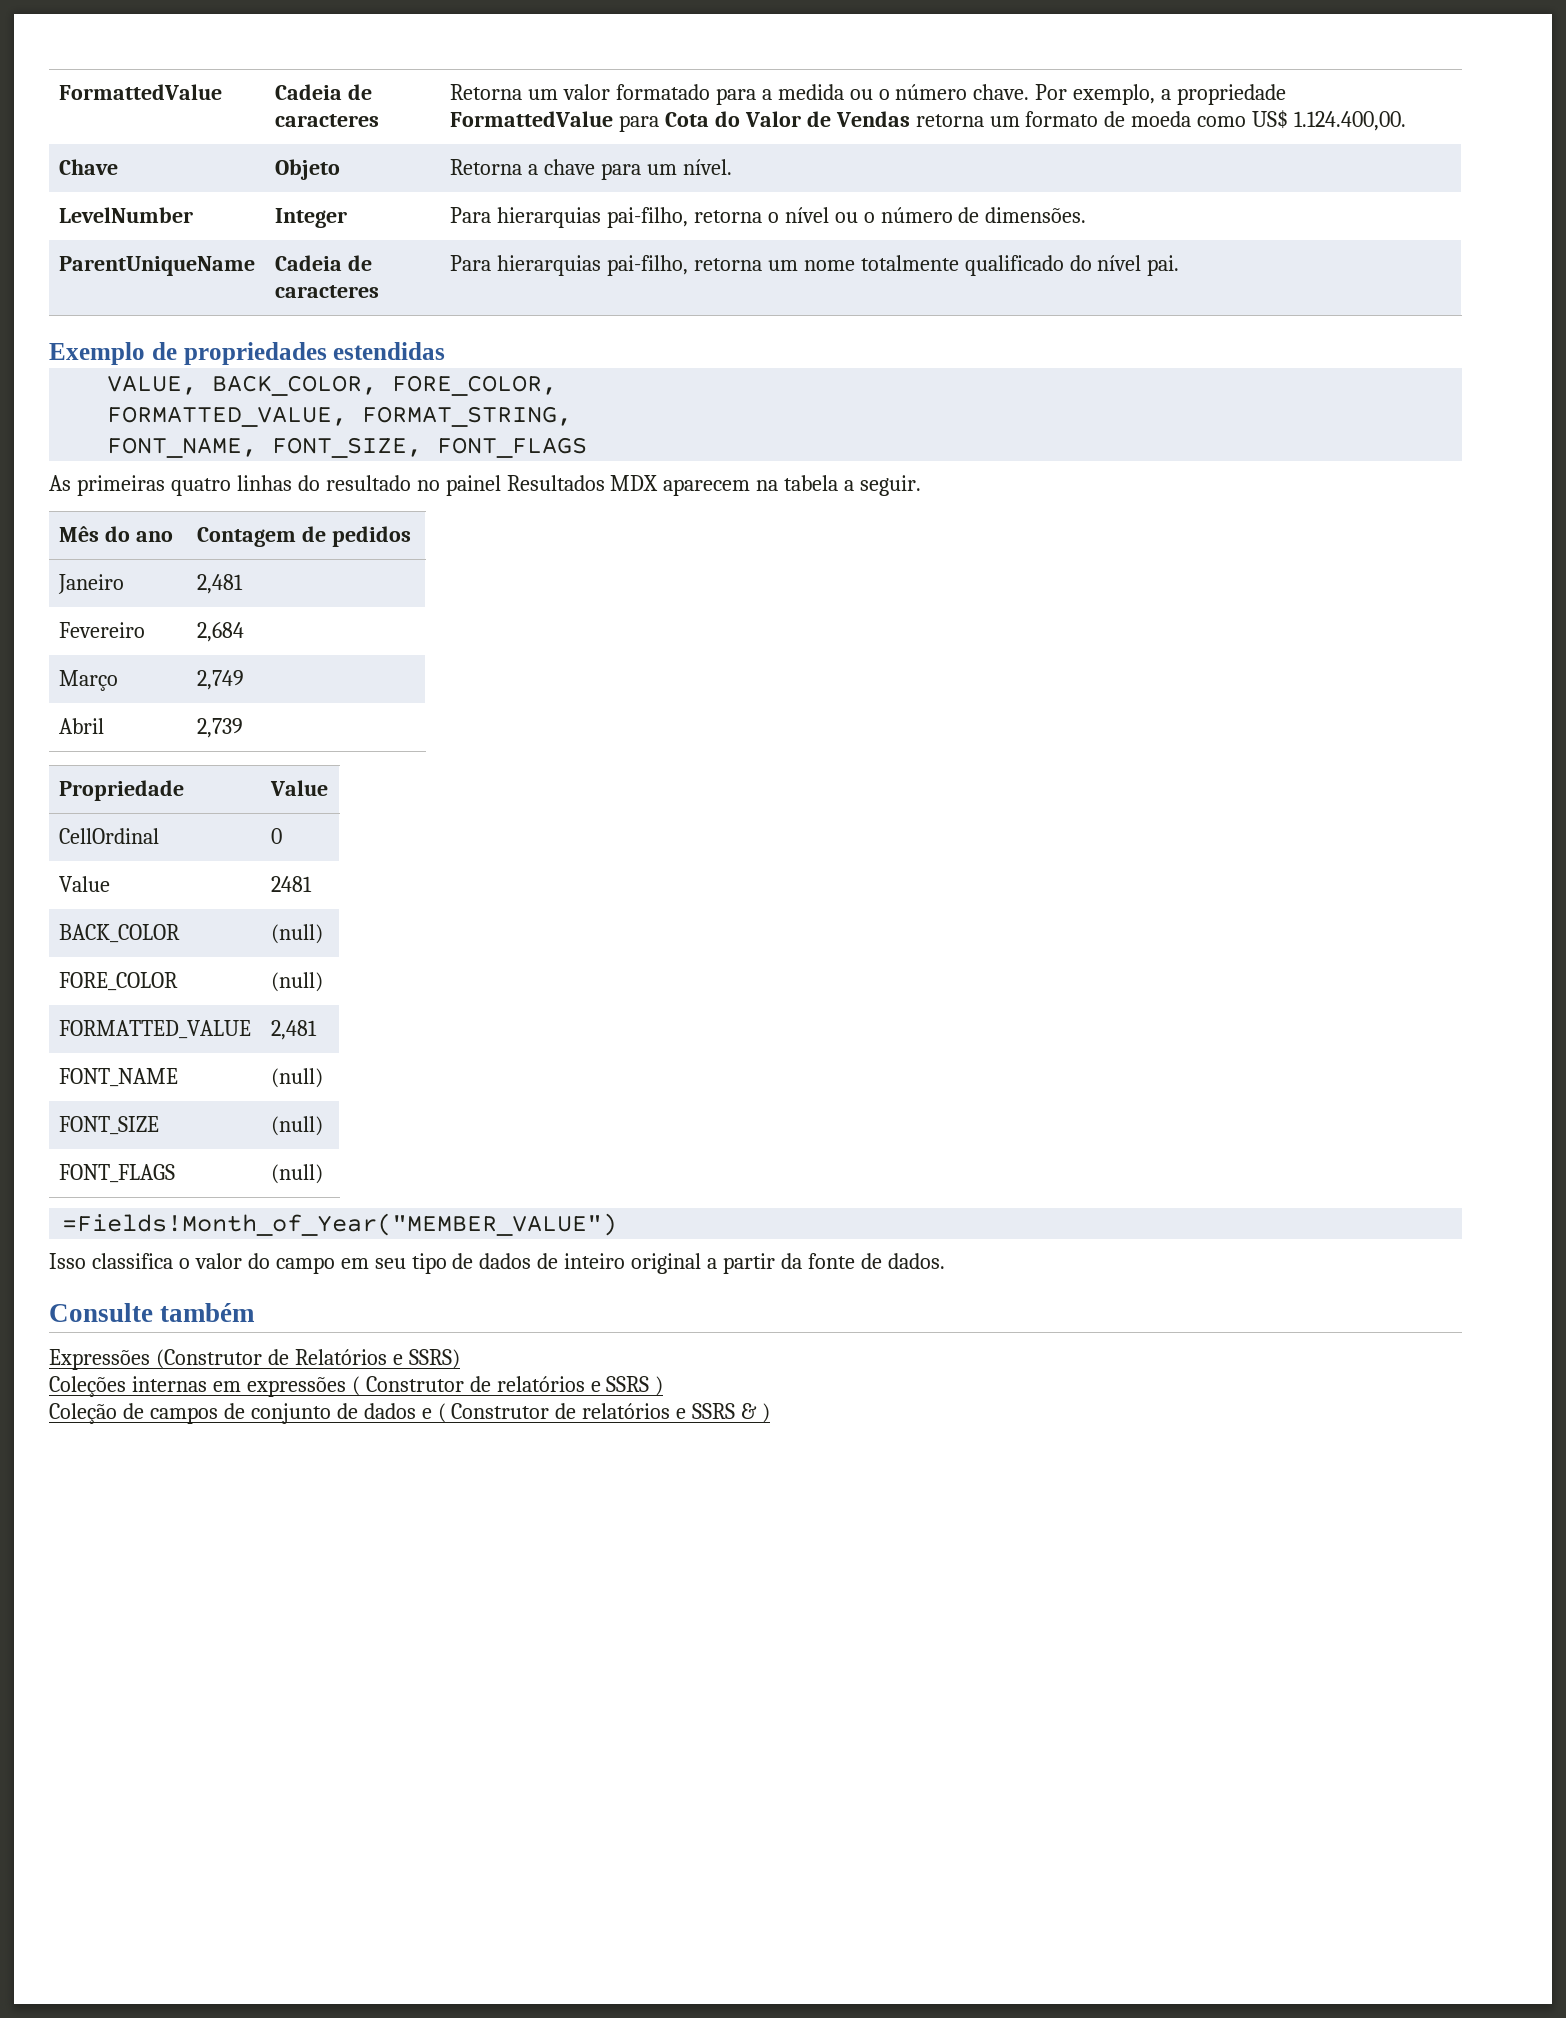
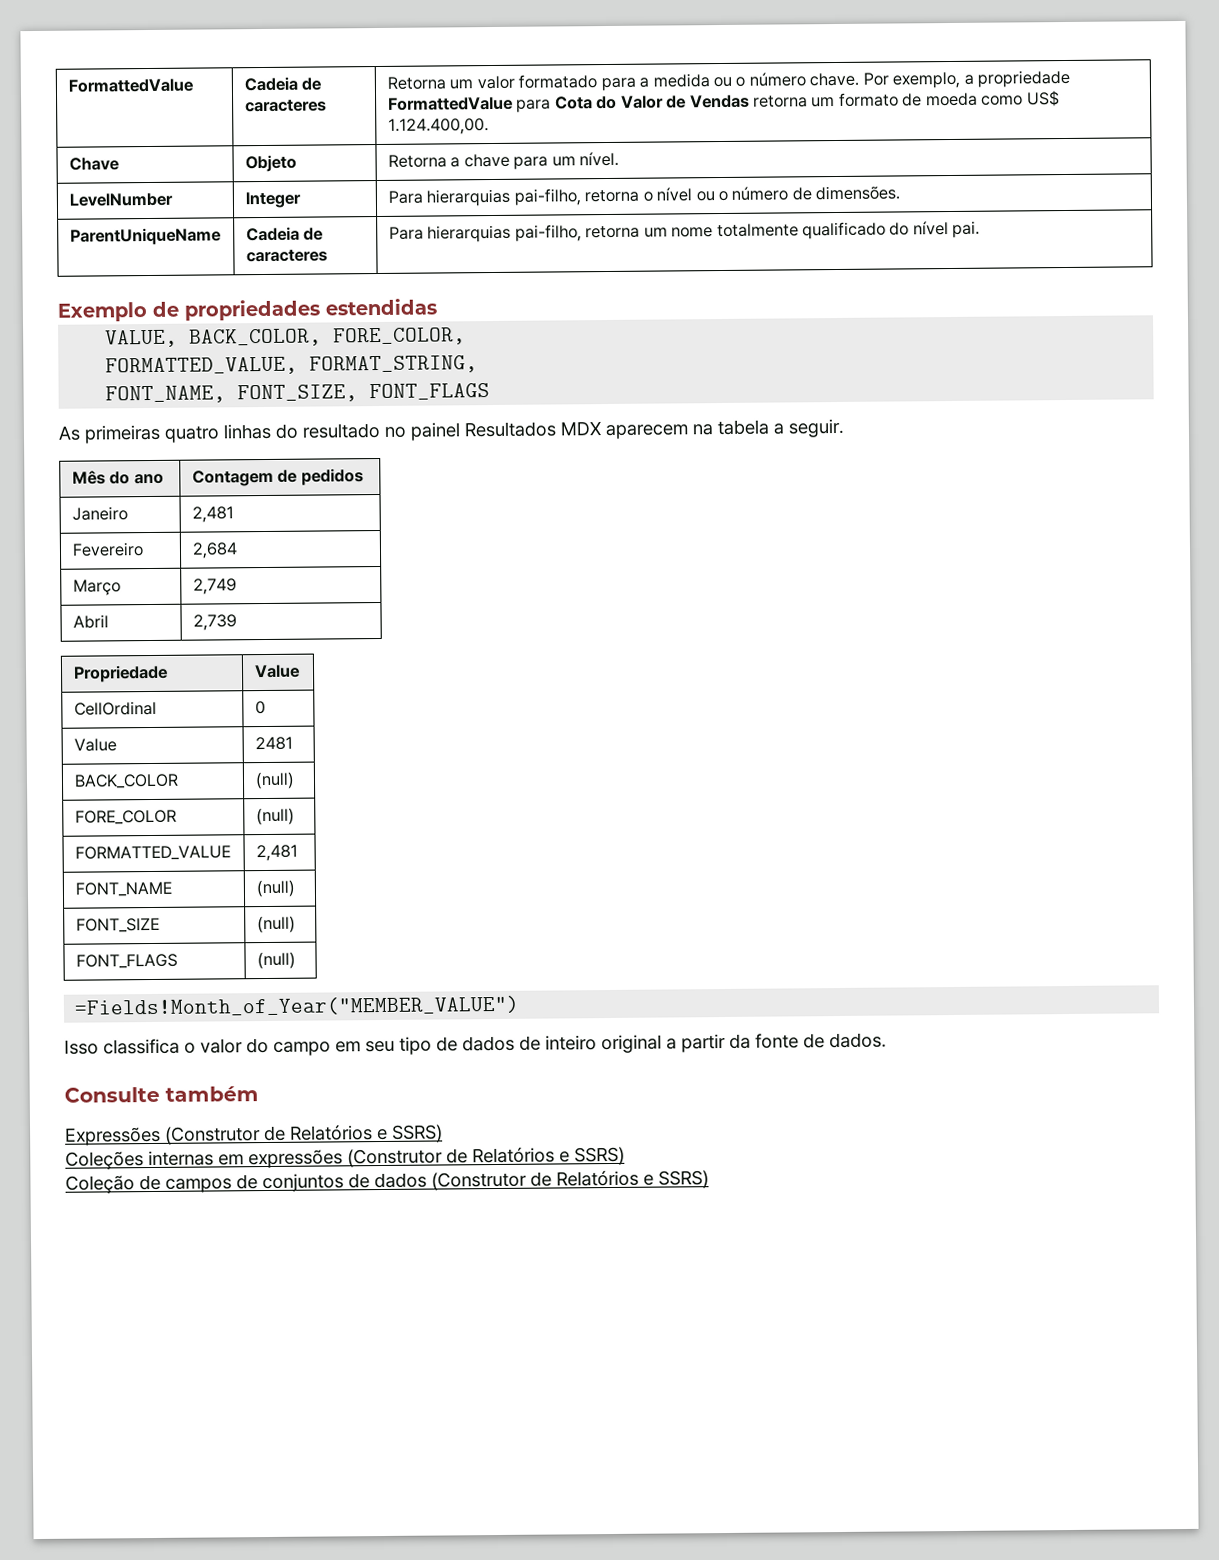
[351,1376,664,1396] ( Construtor de relatórios e SSRS ) -> [347,1146,625,1168] (Construtor de Relatórios e SSRS)
[250,1403,771,1424] conjunto de dados e ( Construtor de relatórios e SSRS & ) -> [262,1169,709,1193] conjuntos de dados (Construtor de Relatórios e SSRS)

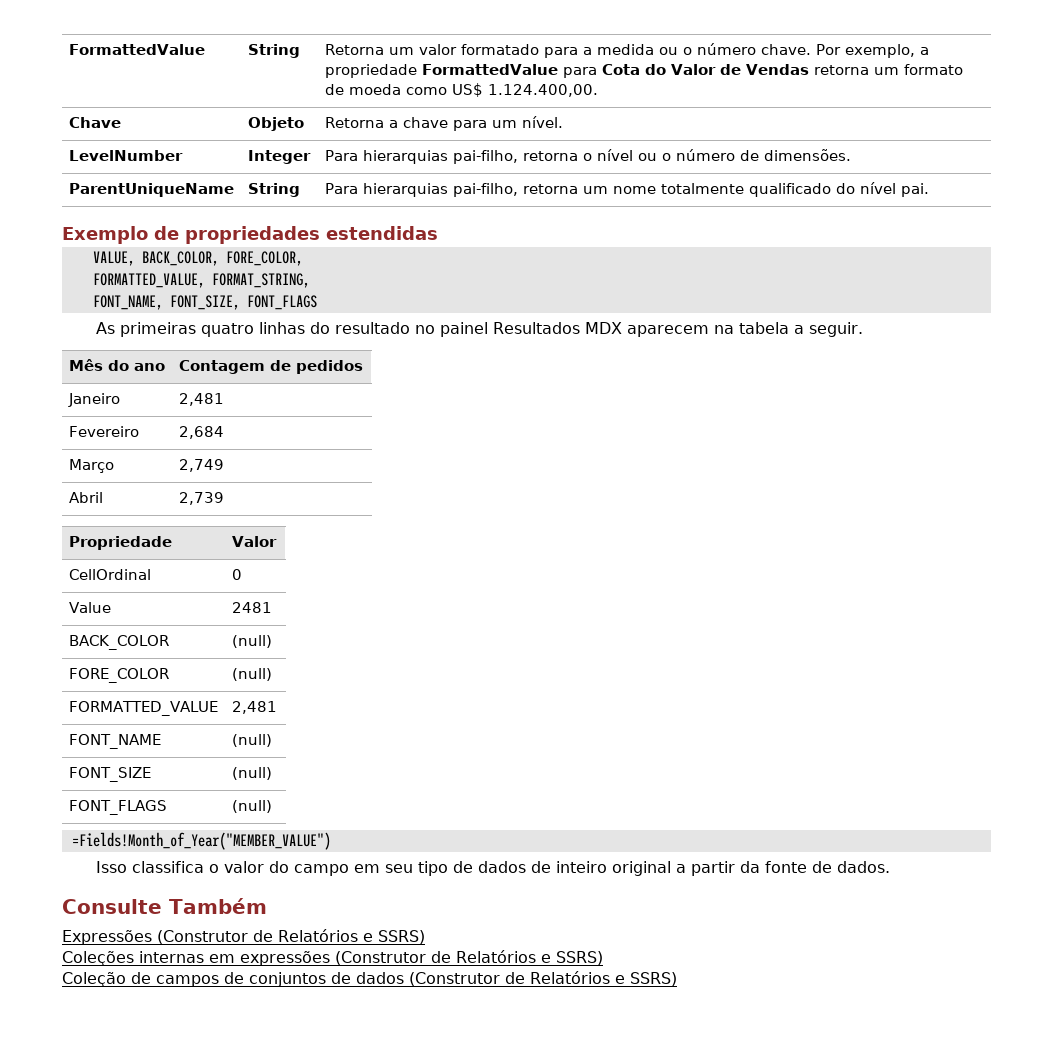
[243,76,322,92] [244,99,327,113] Cadeia de caracteres -> [247,44,300,58] String
[245,226,324,242] [245,249,328,263] Cadeia de caracteres -> [247,183,300,197] String
[253,664,300,679] Value -> [231,536,277,547] Valor
[165,1086,259,1102] também -> [169,898,267,914] Também

